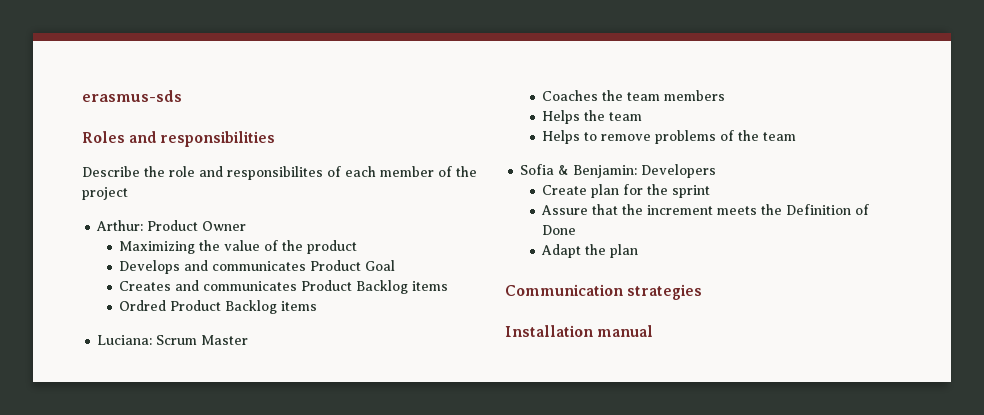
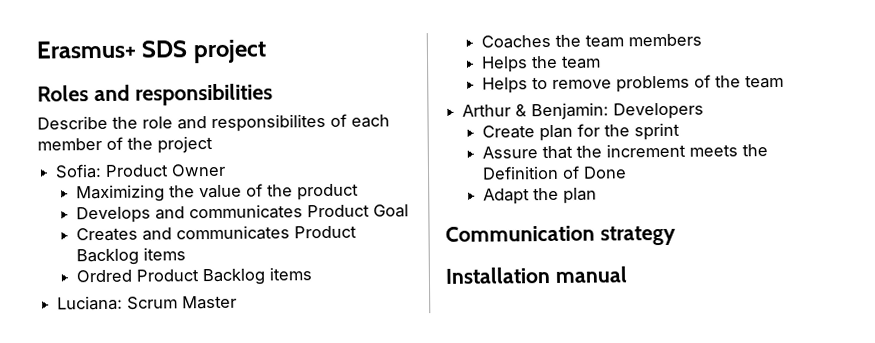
[82,90,182,102] erasmus-sds -> [36,39,267,64] Erasmus+ SDS project
[96,220,144,231] Arthur: -> [55,163,103,179] Sofia:
[520,164,555,175] Sofia -> [462,104,512,117] Arthur
[627,284,703,300] strategies -> [599,225,676,246] strategy

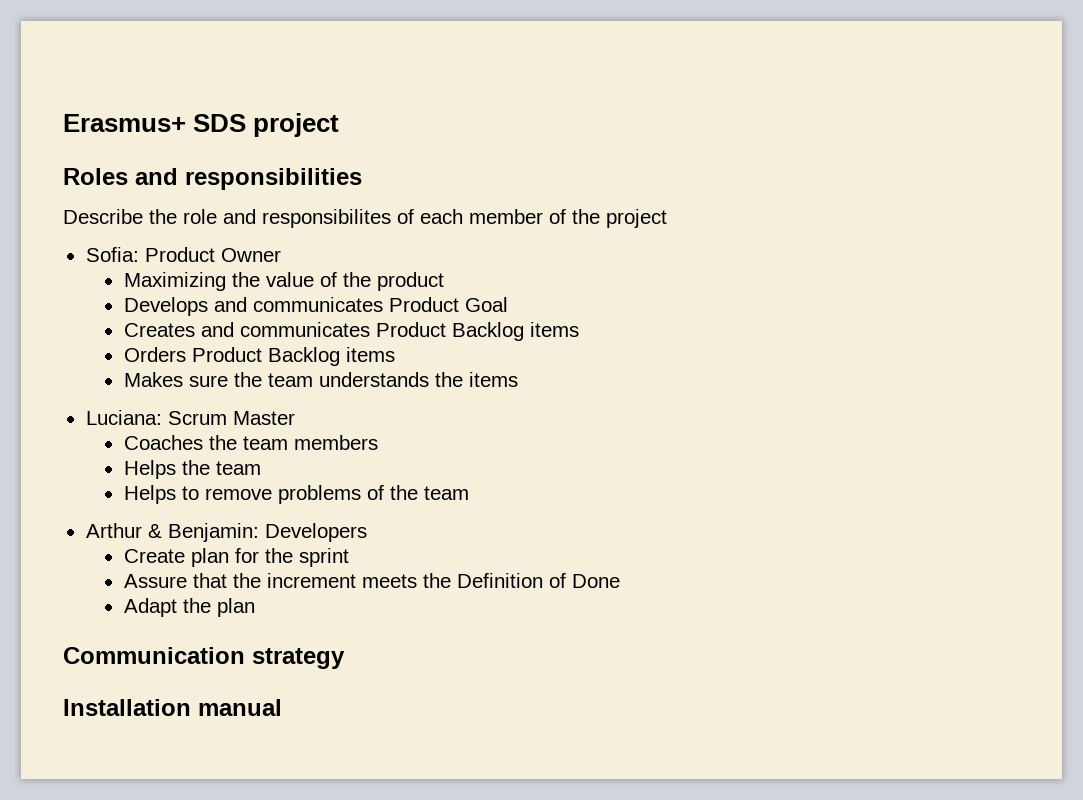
[75,267,312,286] Ordred Product Backlog items -> [123,347,395,366] [123,372,518,387] Orders Product Backlog items // Makes sure the team understands the items

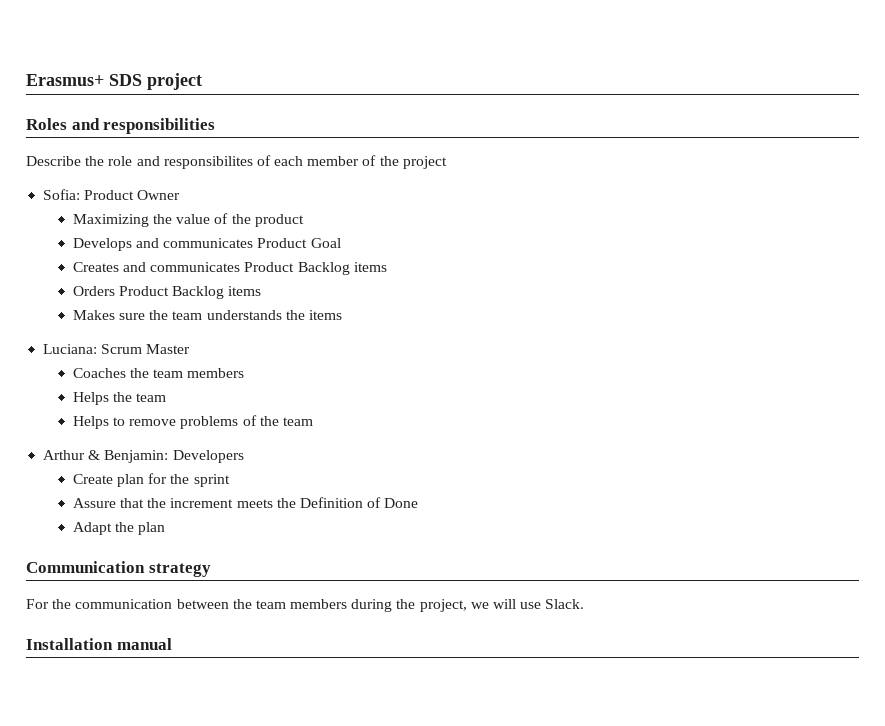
(345, 658) none -> [26,599,585,612] // For the communication between the team members during the project, we will use Slack.

